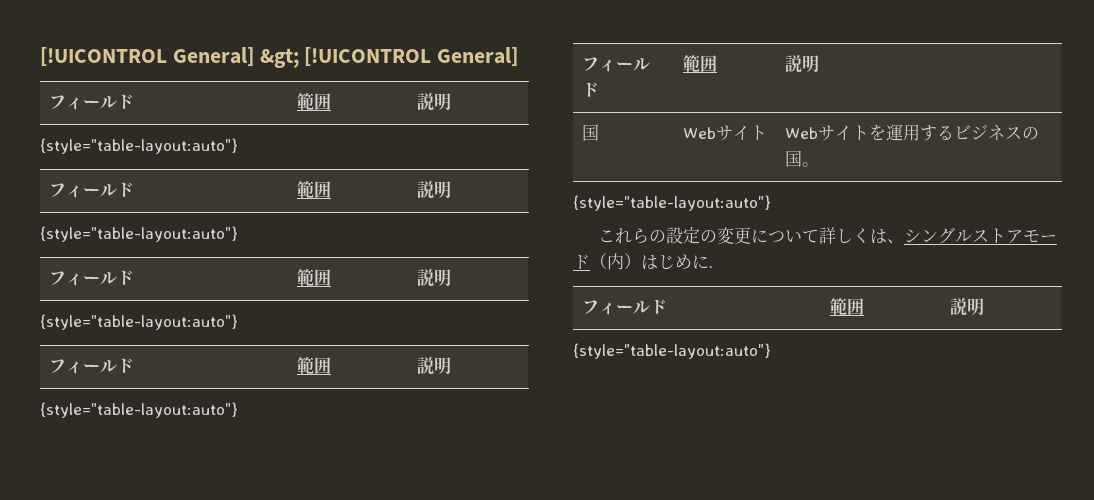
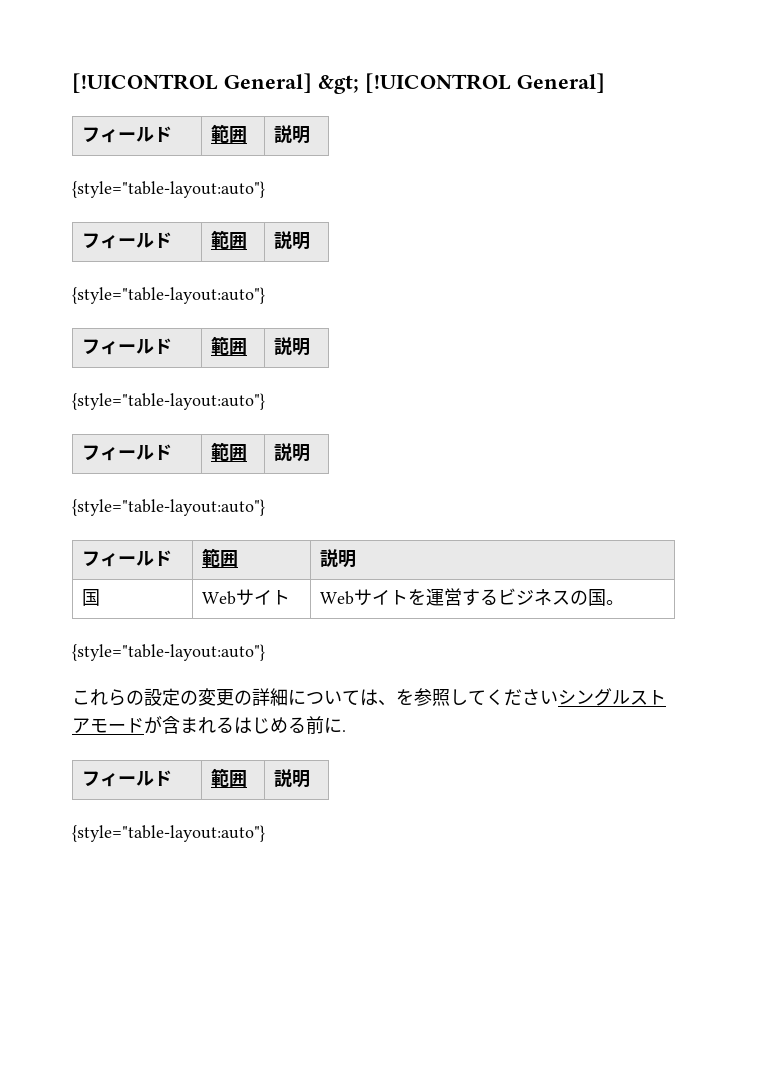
[902,124,920,141] 用 -> [443,588,462,606] 営
(751, 235) none -> [234,688,288,706] の詳細
[818,227,904,244] 詳しくは、 -> [360,688,558,706] は、を参照してください
[590,253,692,270] （内）はじめ -> [144,716,324,734] が含まれるはじめる前

